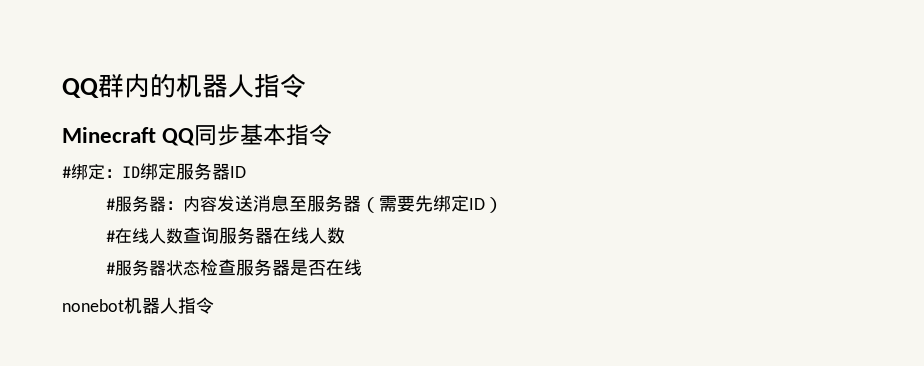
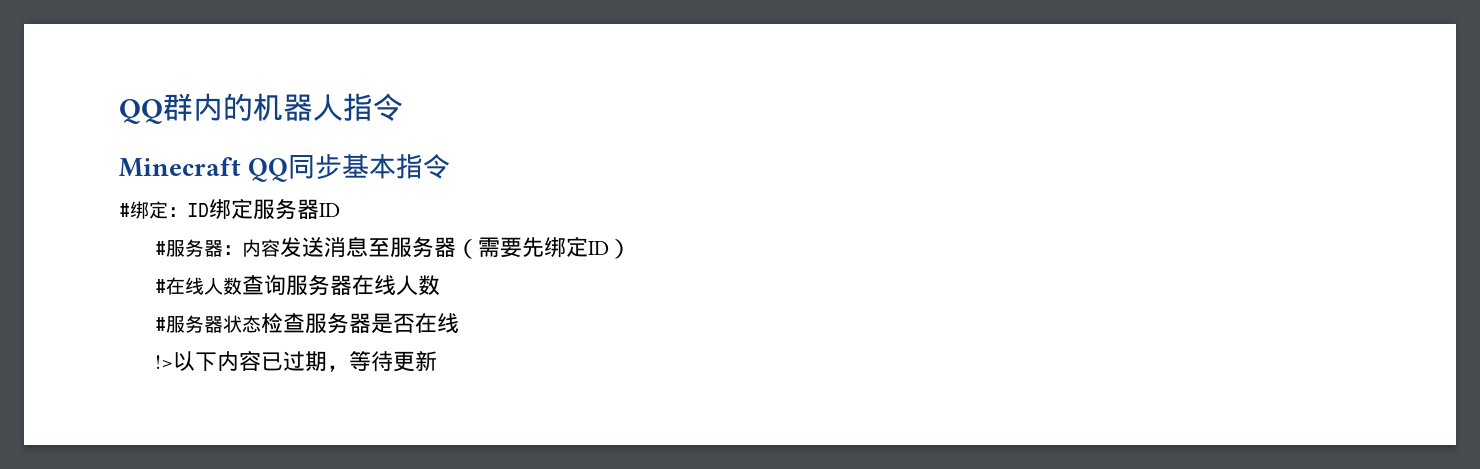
[62,297,214,314] nonebot机器人指令 -> [155,351,438,372] !>以下内容已过期，等待更新

